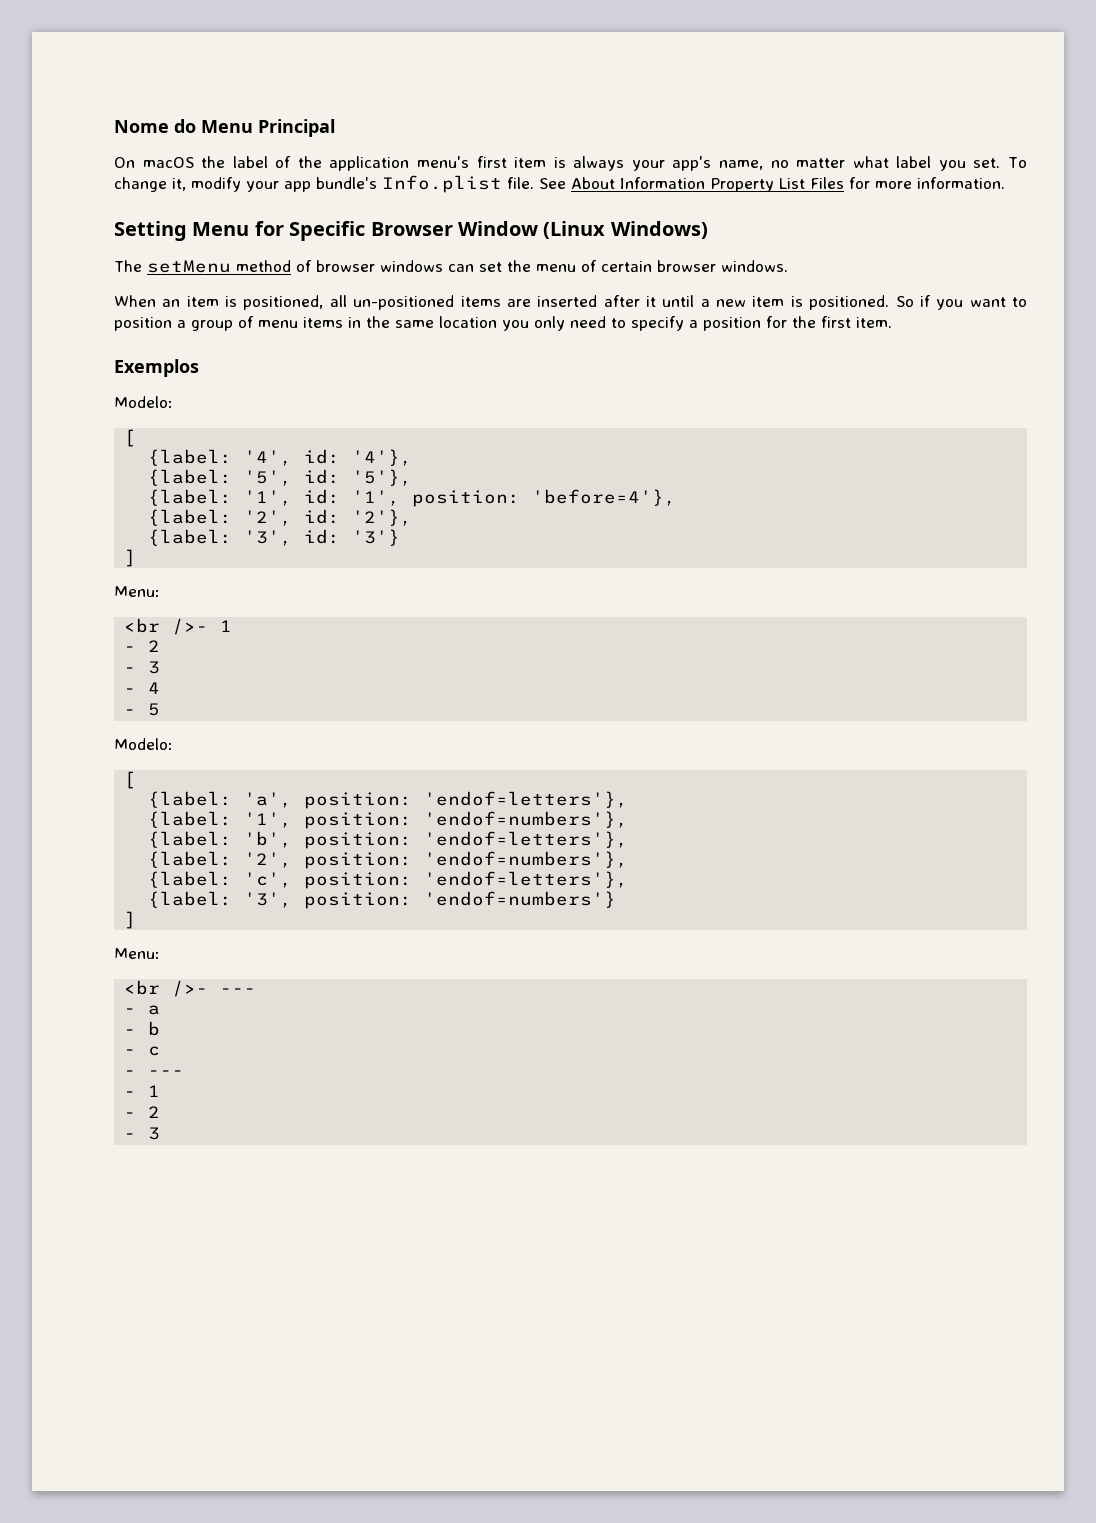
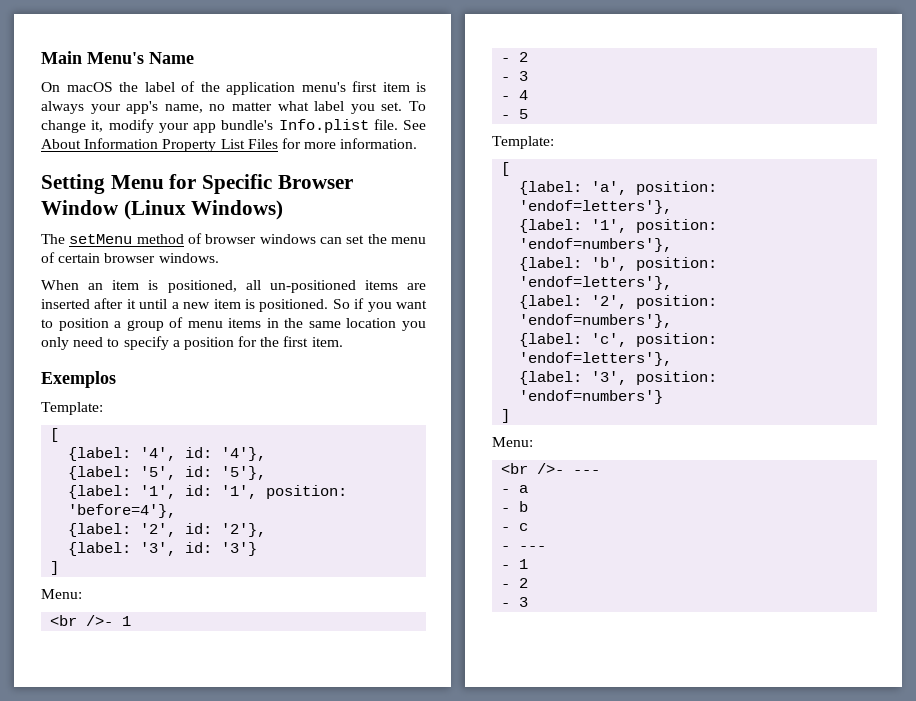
[114,119,335,137] Nome do Menu Principal -> [41,51,194,64] Main Menu's Name
[114,396,173,408] Modelo: -> [41,402,103,415] Template:
[114,738,173,750] Modelo: -> [492,136,554,149] Template:

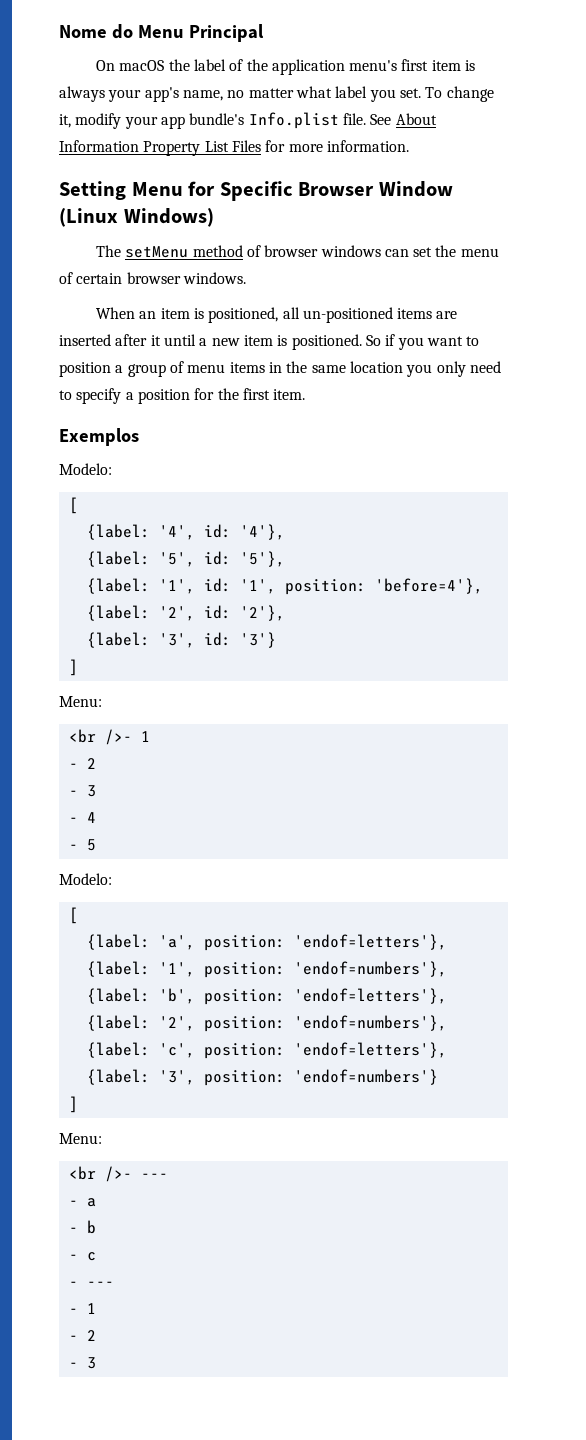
[41,51,194,64] Main Menu's Name -> [59,24,264,42] Nome do Menu Principal
[41,402,103,415] Template: -> [59,463,112,475] Modelo:
[492,136,554,149] Template: -> [59,873,112,885] Modelo:

